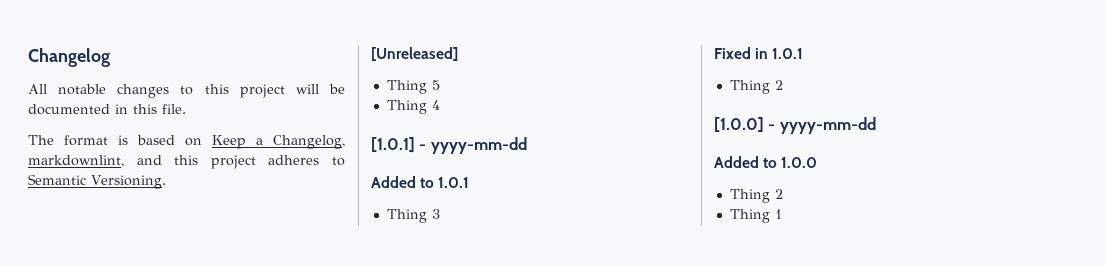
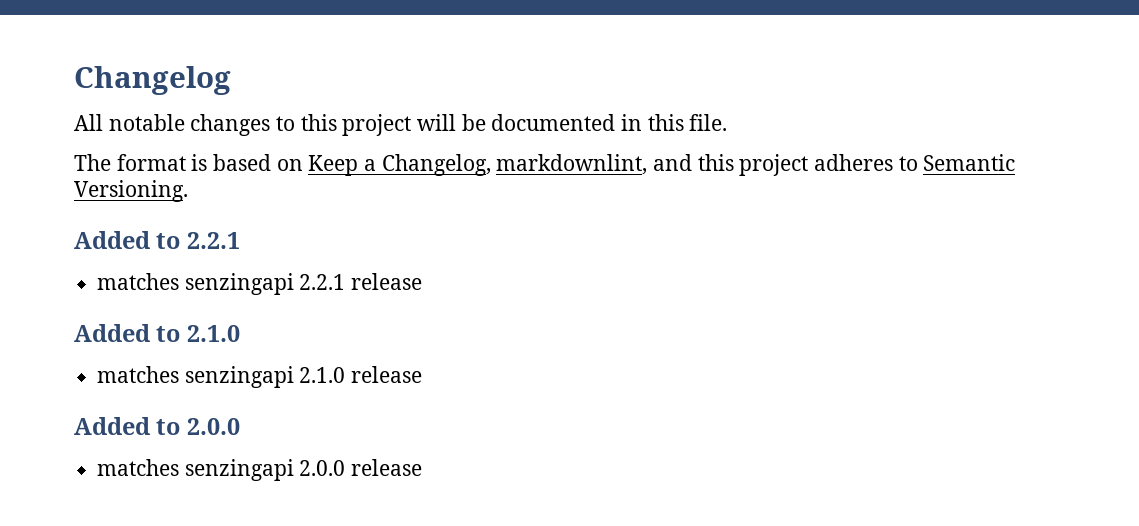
[371,47,458,61] [386,80,440,94] [386,100,440,114] [371,137,527,154] [371,176,470,188] [386,209,440,223] [714,47,804,59] [729,80,783,94] [714,117,876,134] [714,156,818,168] [729,189,783,203] [729,209,782,223] [Unreleased] // Thing 5 // Thing 4 // [1.0.1] - yyyy-mm-dd // Added to 1.0.1 // Thing 3 // Fixed in 1.0.1 // Thing 2 // [1.0.0] - yyyy-mm-dd // Added to 1.0.0 // Thing 2 // Thing 1 -> [74,231,240,249] [97,273,423,295] [74,324,240,342] [97,366,423,388] [74,417,240,435] [97,459,423,481] Added to 2.2.1 // matches senzingapi 2.2.1 release // Added to 2.1.0 // matches senzingapi 2.1.0 release // Added to 2.0.0 // matches senzingapi 2.0.0 release

